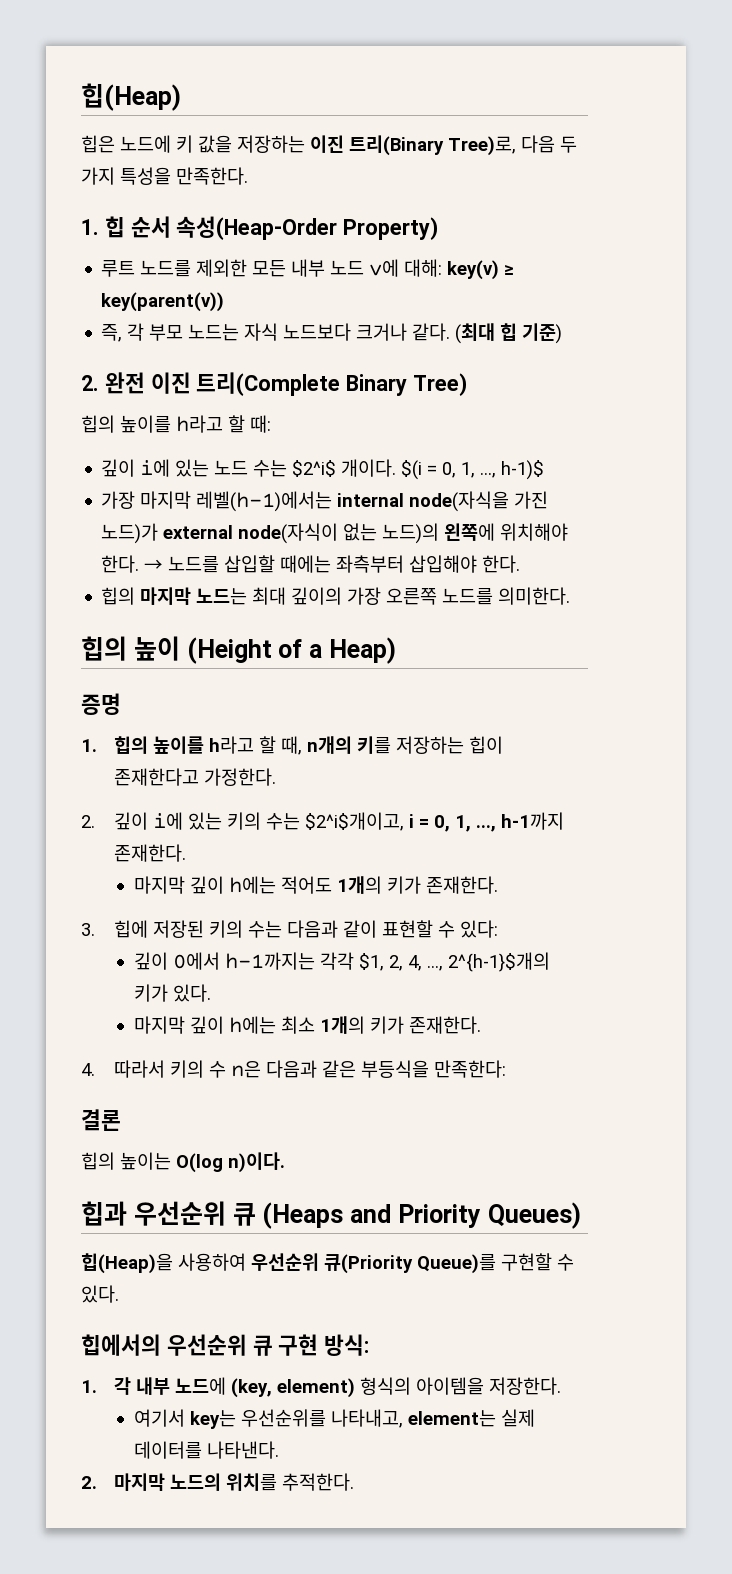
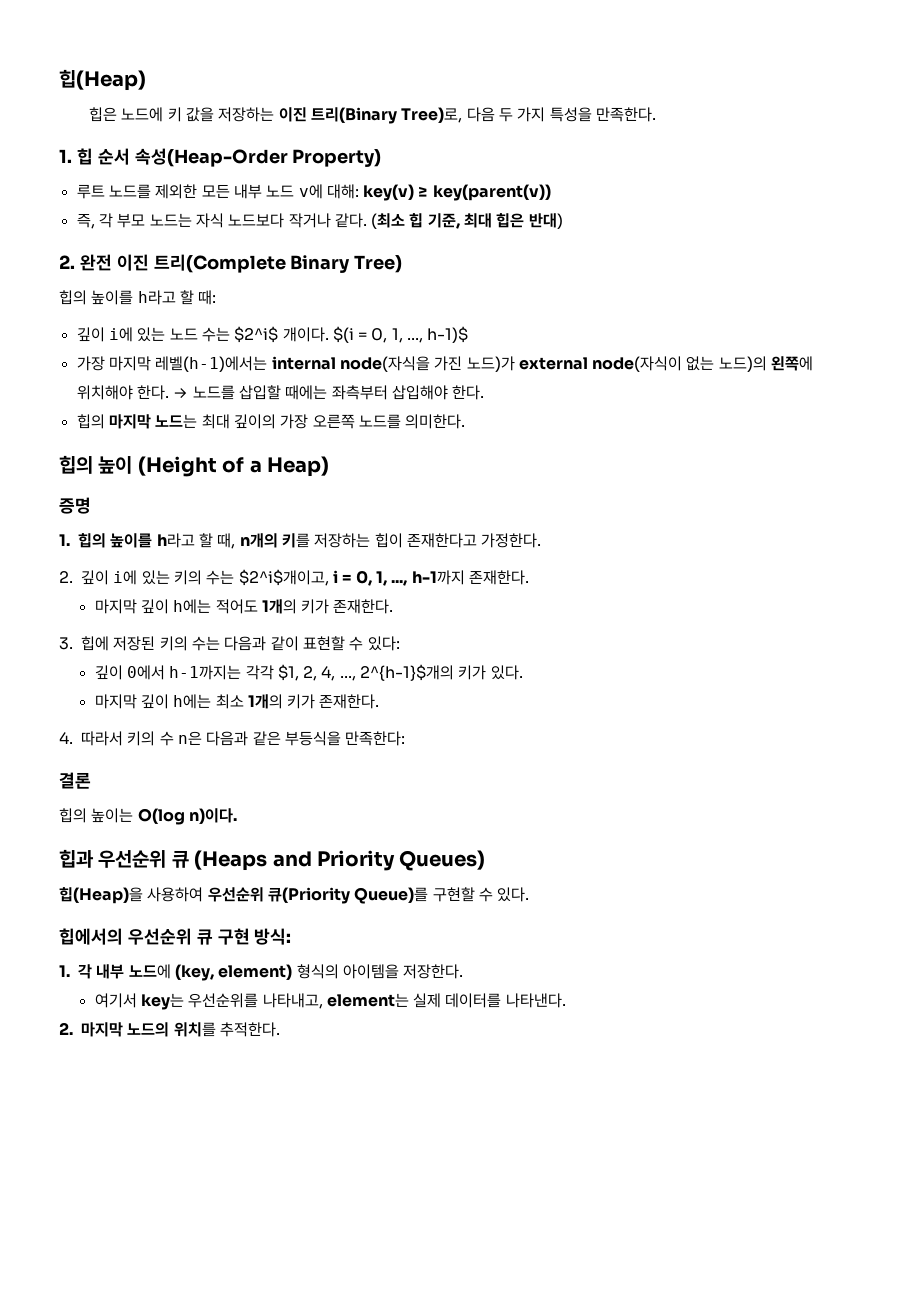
[356,323,563,344] 크거나 같다. (최대 힙 기준) -> [288,213,563,229] 작거나 같다. (최소 힙 기준, 최대 힙은 반대)

